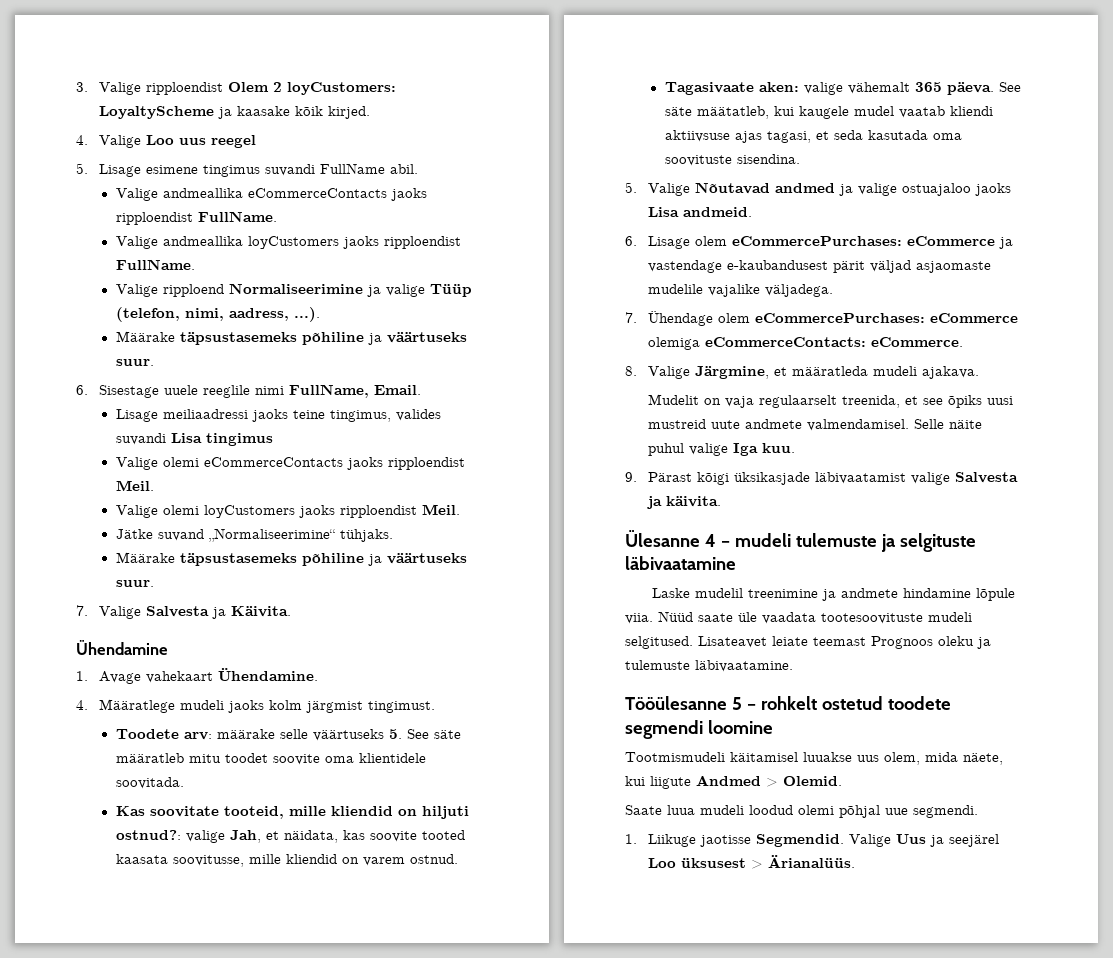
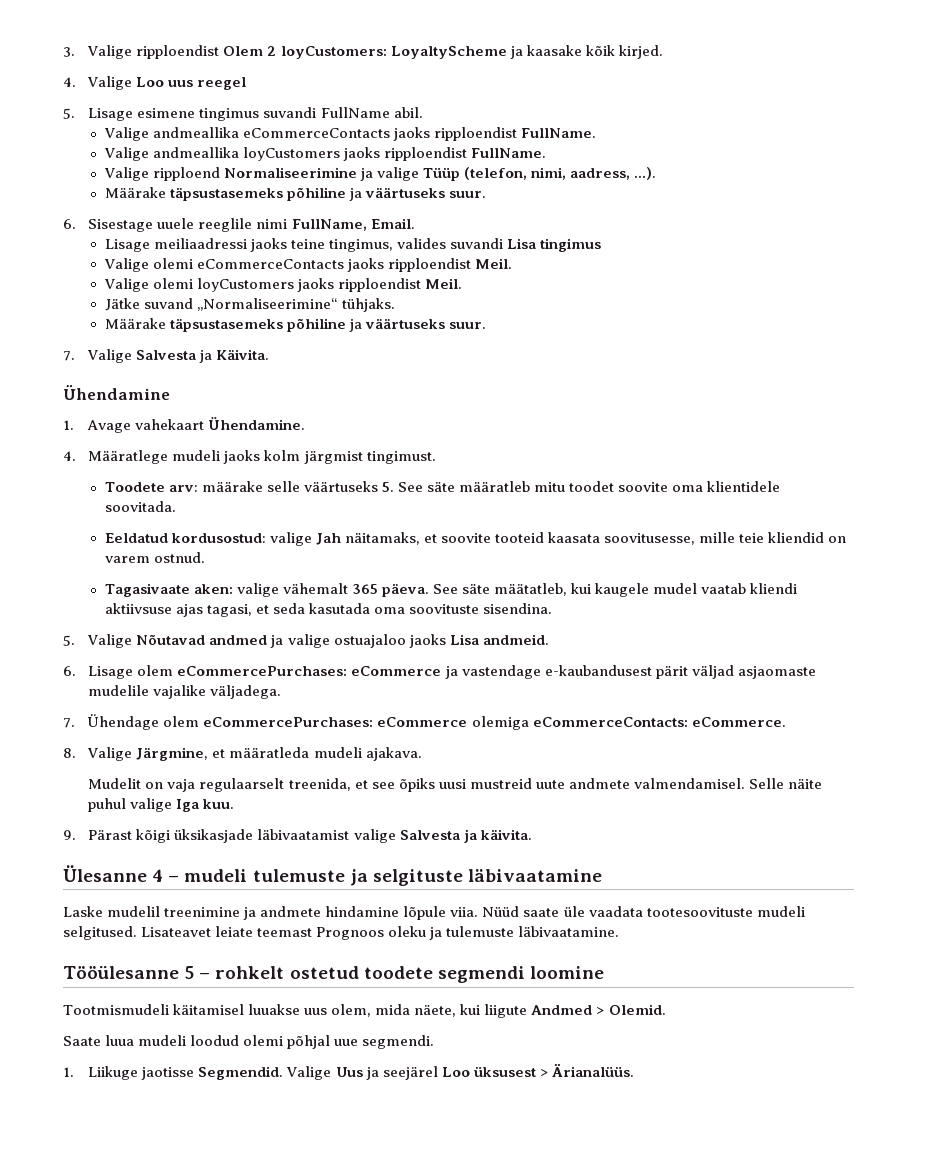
[115,806,469,819] [115,830,465,843] [115,854,281,867] Kas soovitate tooteid, mille kliendid on hiljuti ostnud?: valige Jah, et näidata, kas soovite tooted kaasata soovitusse, mille -> [104,532,765,546] Eeldatud kordusostud: valige Jah näitamaks, et soovite tooteid kaasata soovitusesse, mille teie

